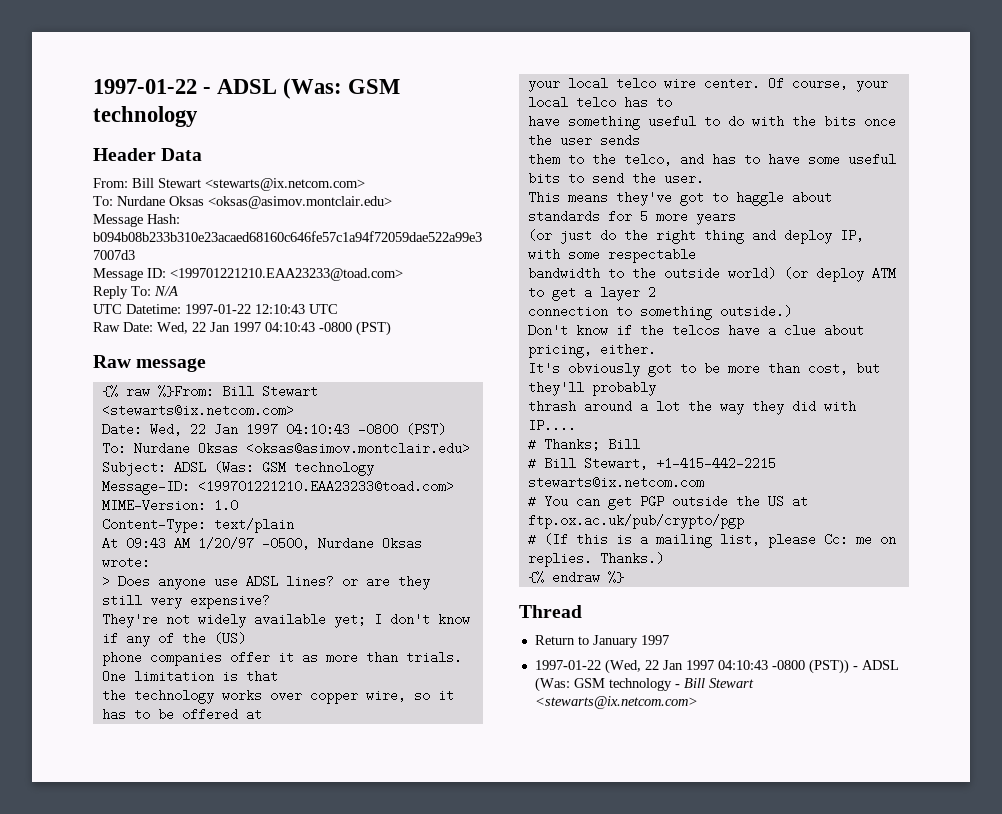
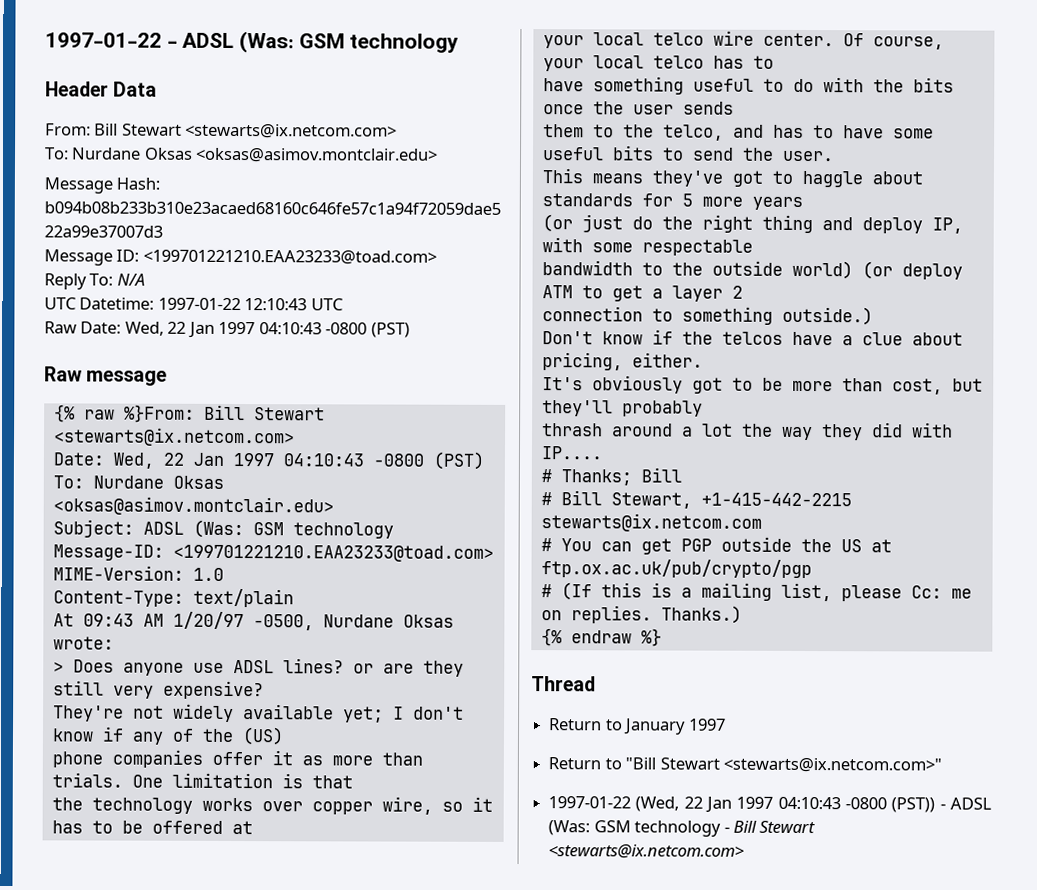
(669, 640) none -> [548,757,942,773] // Return to "Bill Stewart <stewarts@ix.netcom.com>"

